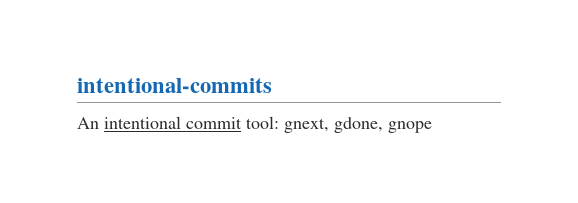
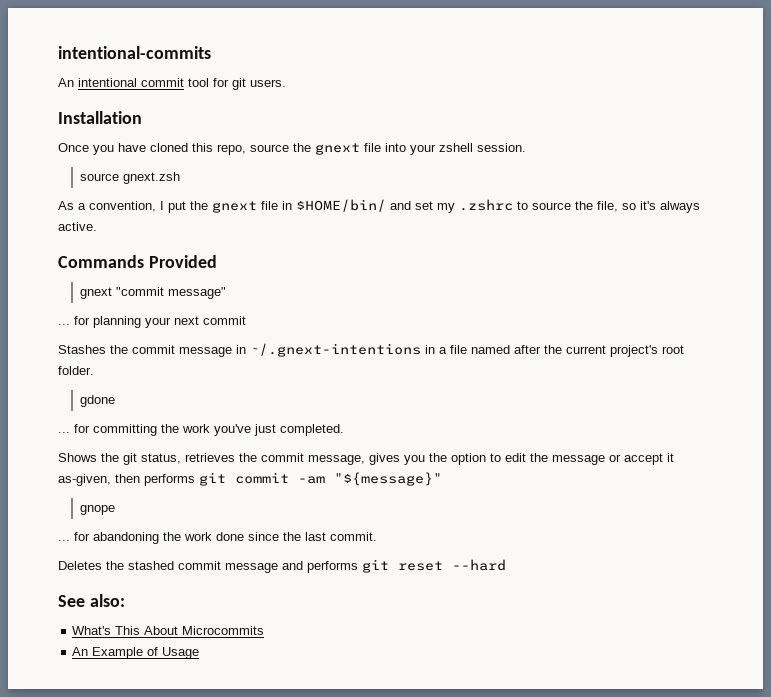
[246,116,432,133] tool: gnext, gdone, gnope -> [188,78,286,90] [58,111,142,124] [58,143,526,155] [80,172,181,184] [58,199,700,213] [58,222,97,231] [58,255,217,268] [80,287,227,299] [58,316,246,328] [58,343,684,357] [58,366,94,375] [80,395,116,407] [58,424,344,436] [58,453,674,465] [58,472,442,486] [80,505,116,515] [58,532,377,544] [58,559,506,573] [58,594,125,607] [72,626,265,635] [72,647,200,659] tool for git users. // Installation // Once you have cloned this repo, source the gnext file into your zshell session. // source gnext.zsh // As a convention, I put the gnext file in $HOME/bin/ and set my .zshrc to source the file, so it's always active. // Commands Provided // gnext "commit message" // ... for planning your next commit // Stashes the commit message in ~/.gnext-intentions in a file named after the current project's root folder. // gdone // ... for committing the work you've just completed. // Shows the git status, retrieves the commit message, gives you the option to edit the message or accept it as-given, then performs git commit -am "${message}" // gnope // ... for abandoning the work done since the last commit. // Deletes the stashed commit message and performs git reset --hard // See also: // What's This About Microcommits // An Example of Usage

